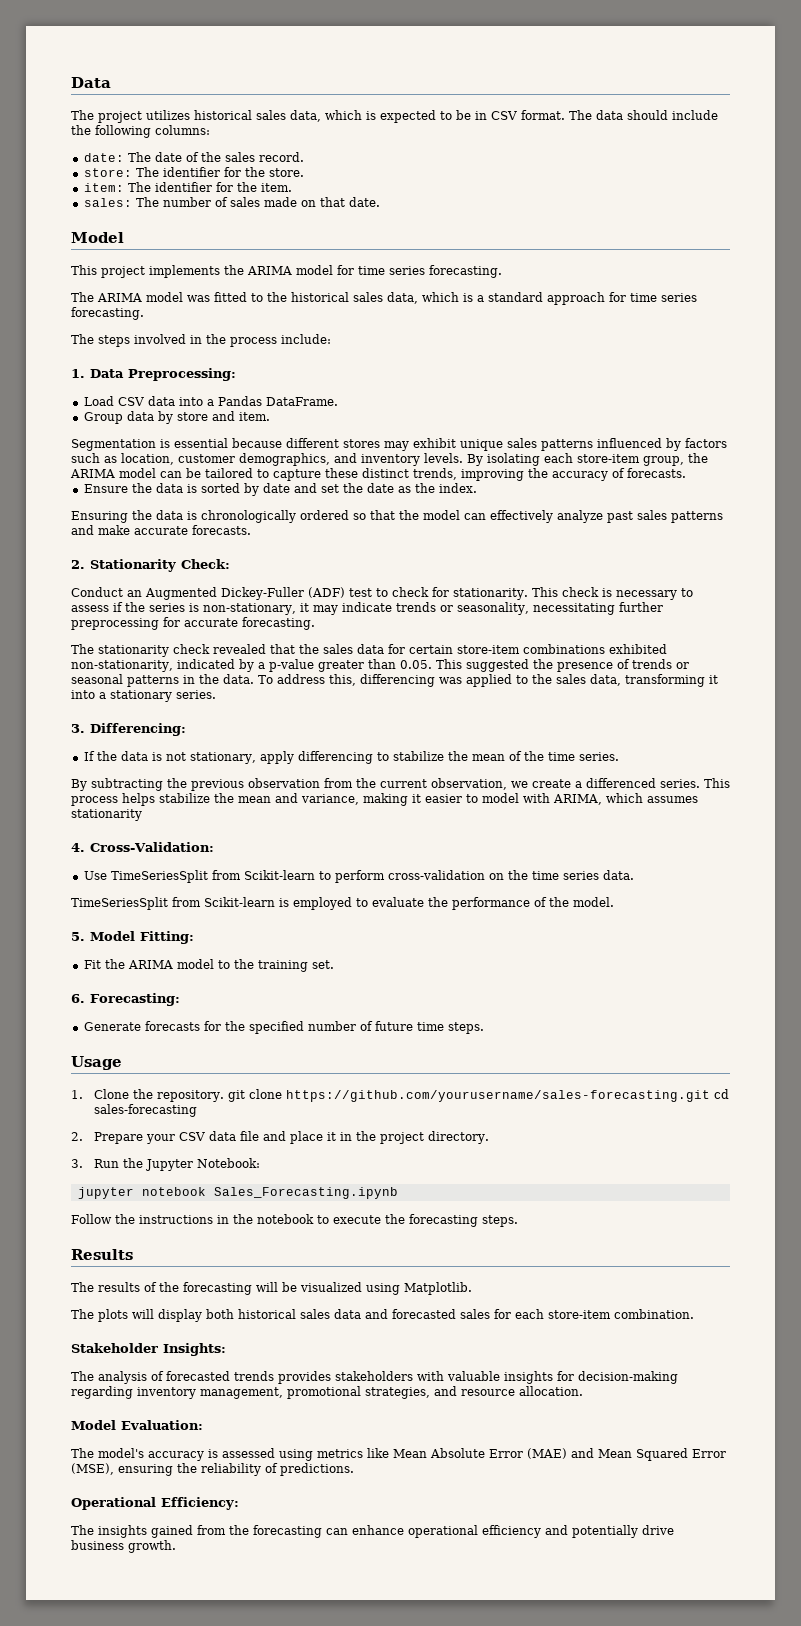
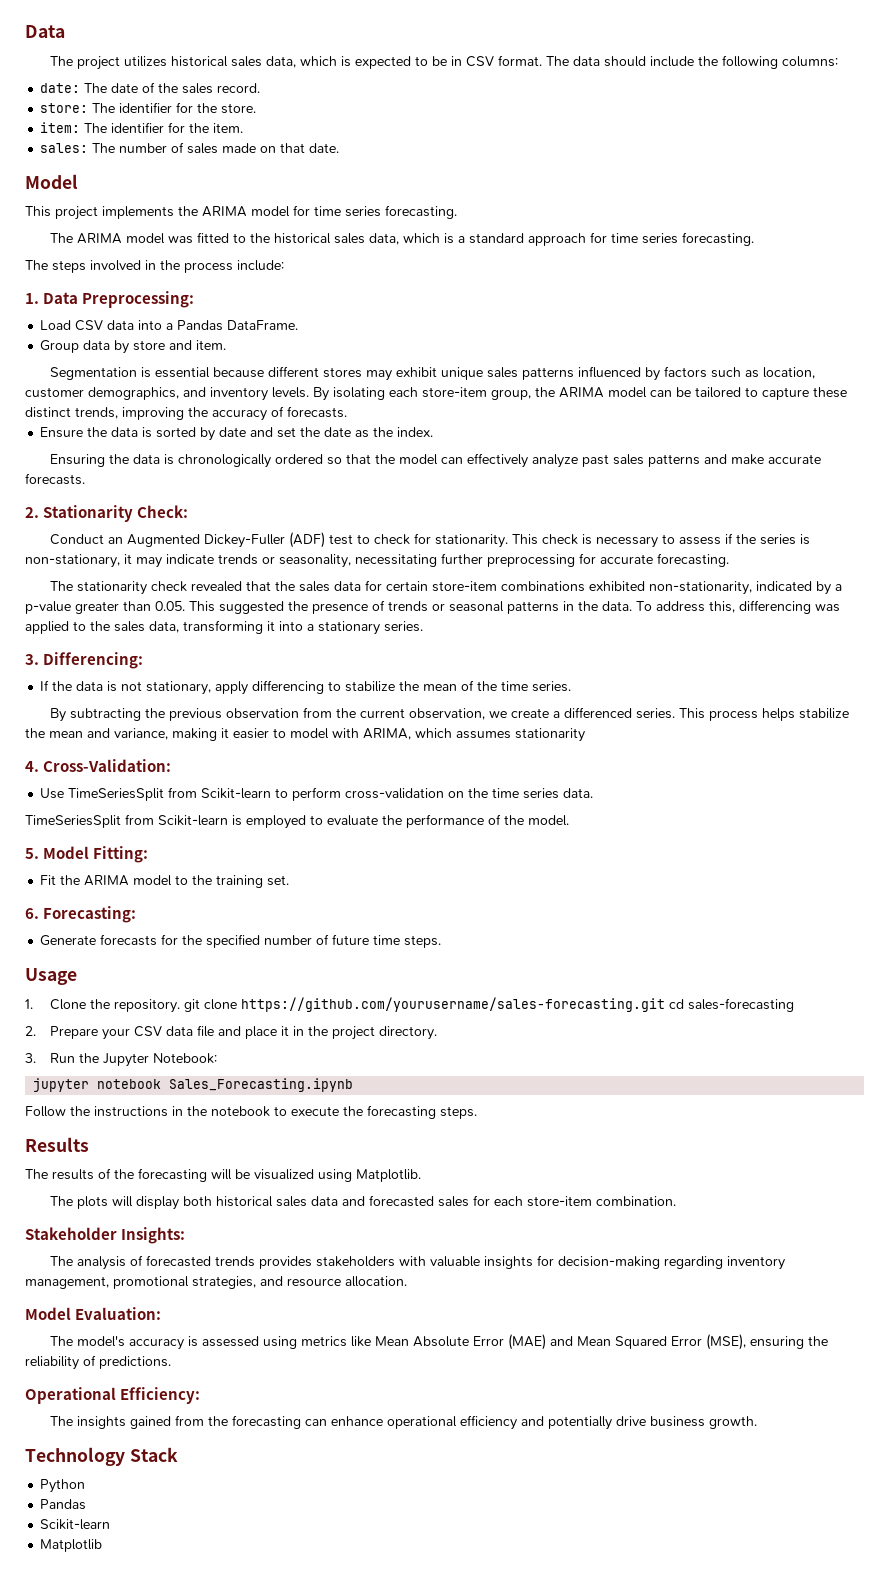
(176, 1546) none -> [25,1447,178,1466] [40,1479,86,1493] [40,1499,87,1510] [40,1519,111,1530] [40,1539,103,1552] // Technology Stack // Python // Pandas // Scikit-learn // Matplotlib

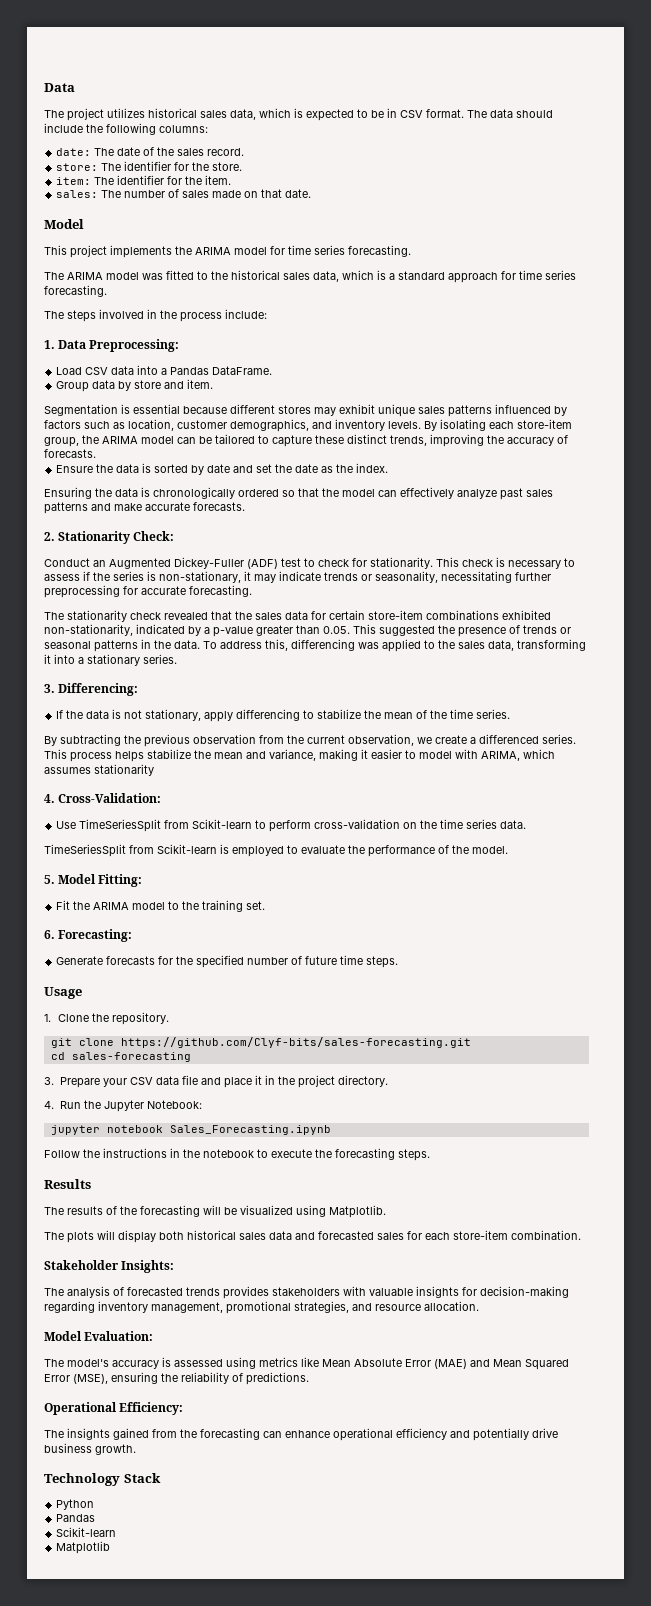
(181, 1006) none -> (170, 1018) //
[241,997,666,1012] https://github.com/yourusername/sales-forecasting.git -> [120,1037,471,1048] https://github.com/Clyf-bits/sales-forecasting.git //
[25,1026,36,1036] 2. -> [44,1077,54,1085] 3.
[25,1053,36,1063] 3. -> [44,1101,54,1109] 4.

